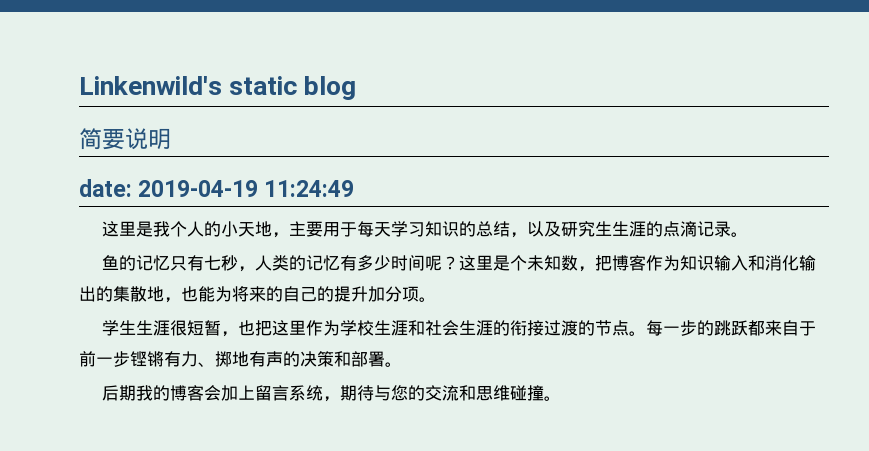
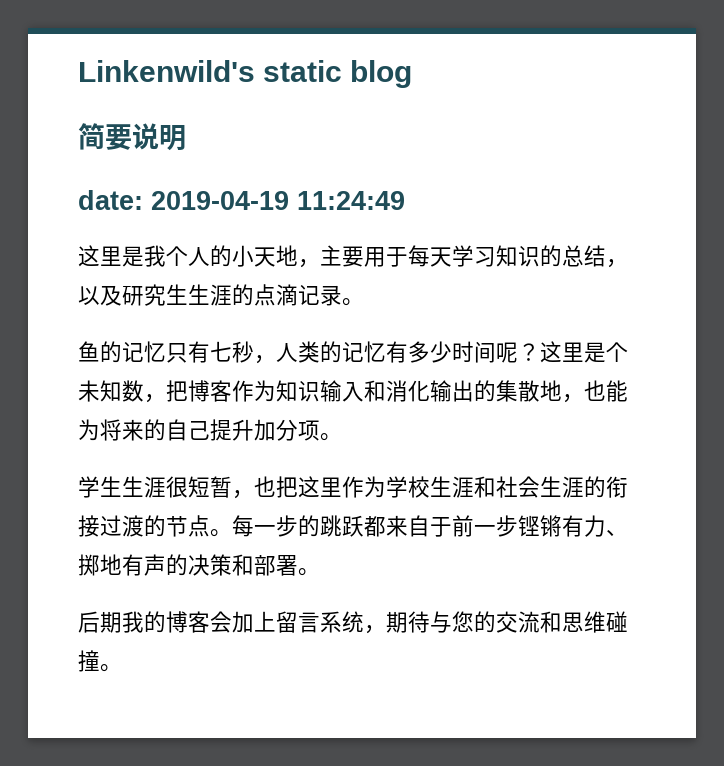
[317,286,334,302] 的 -> (210, 430) none

